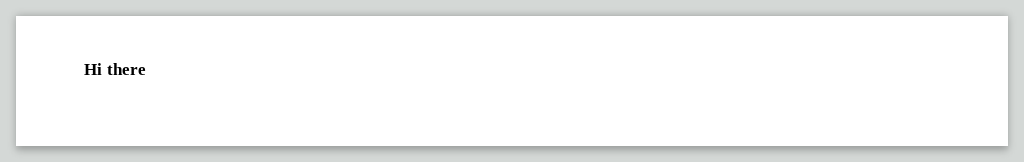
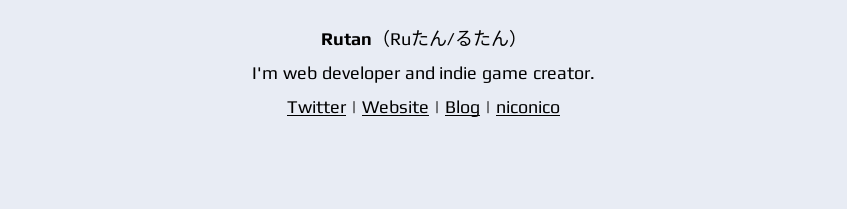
[84,63,146,75] Hi there -> [320,29,527,47] [251,66,596,83] [287,100,560,117] Rutan（Ruたん/るたん） // I'm web developer and indie game creator. // Twitter | Website | Blog | niconico

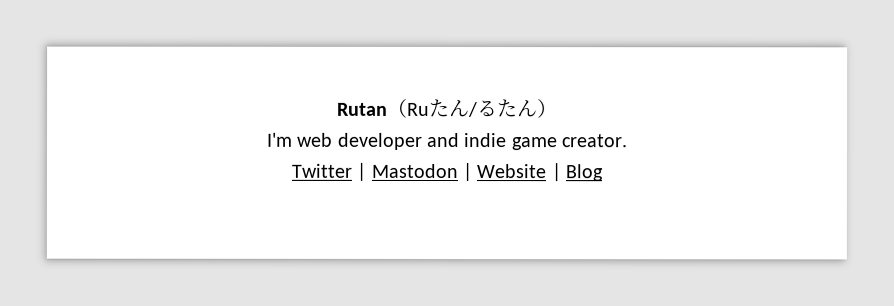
(358, 107) none -> [370,163,472,182] Mastodon |
[484,101,560,114] | niconico -> (604, 173) none

